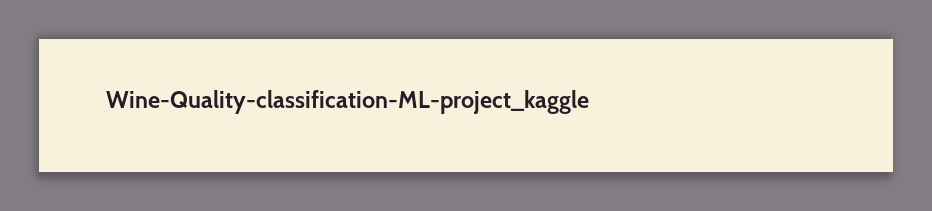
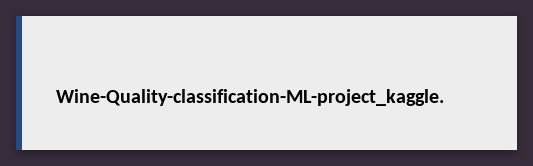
[106,90,589,114] Wine-Quality-classification-ML-project_kaggle -> [56,89,444,106] Wine-Quality-classification-ML-project_kaggle.

